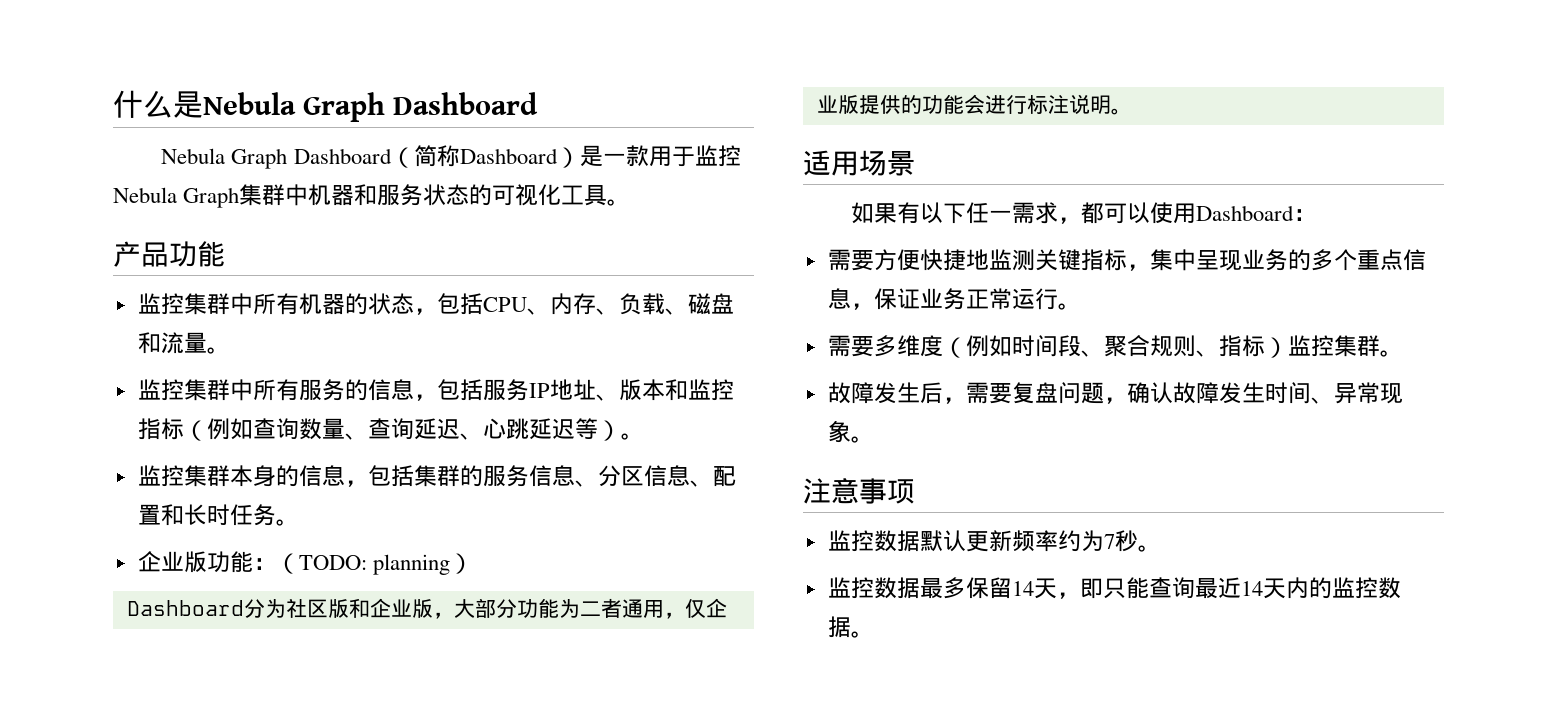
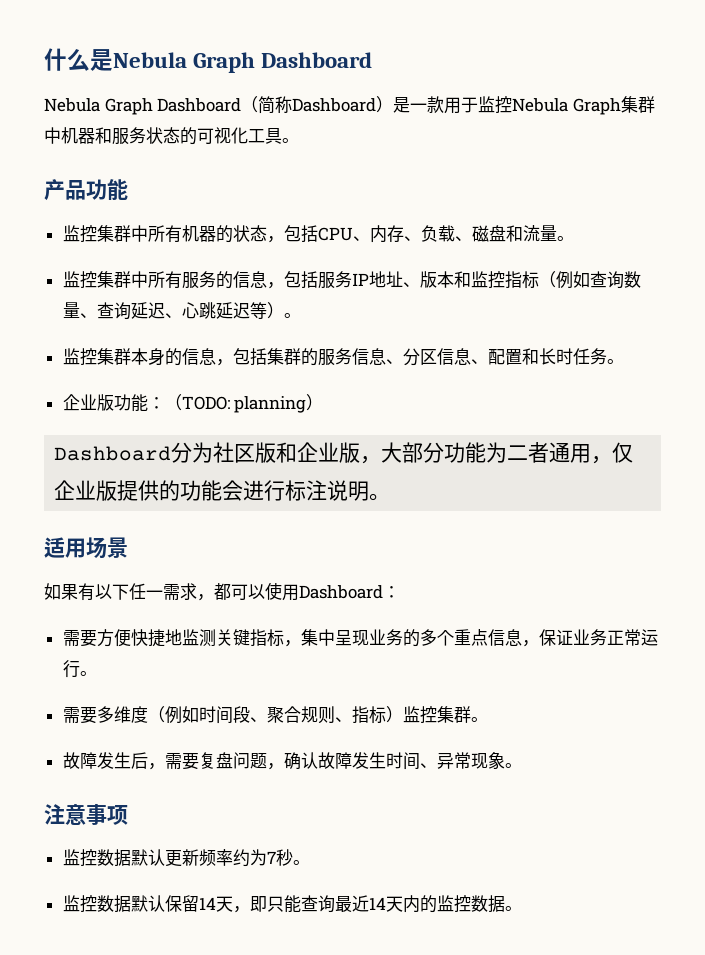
[919,577,966,599] 最多 -> [130,895,165,912] 默认

